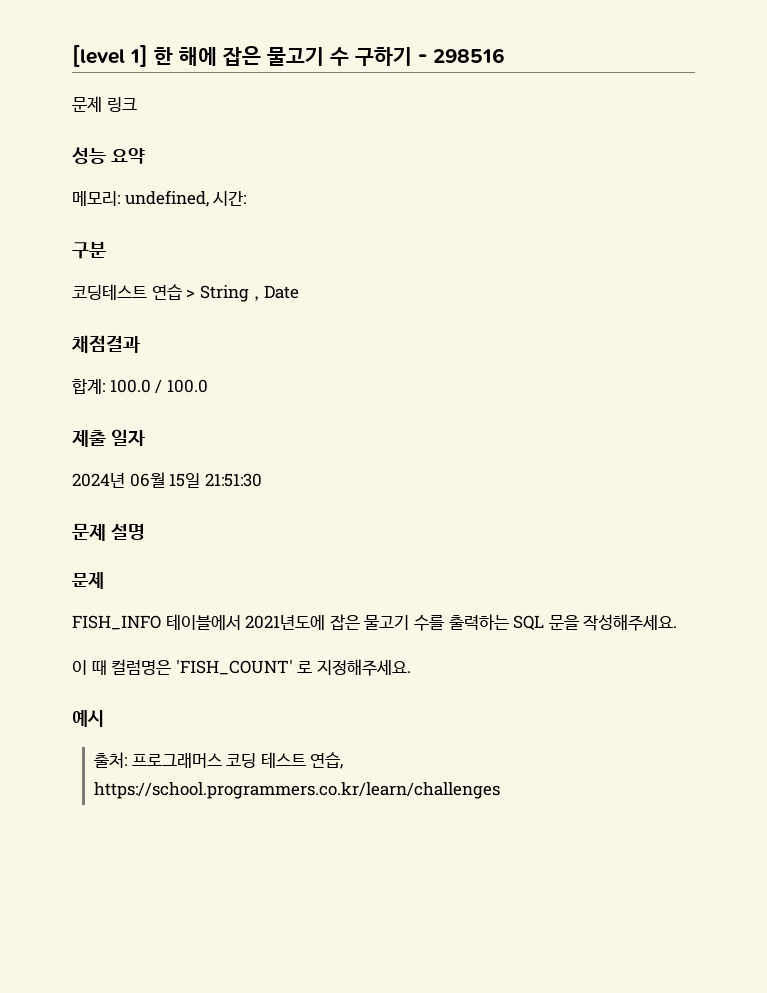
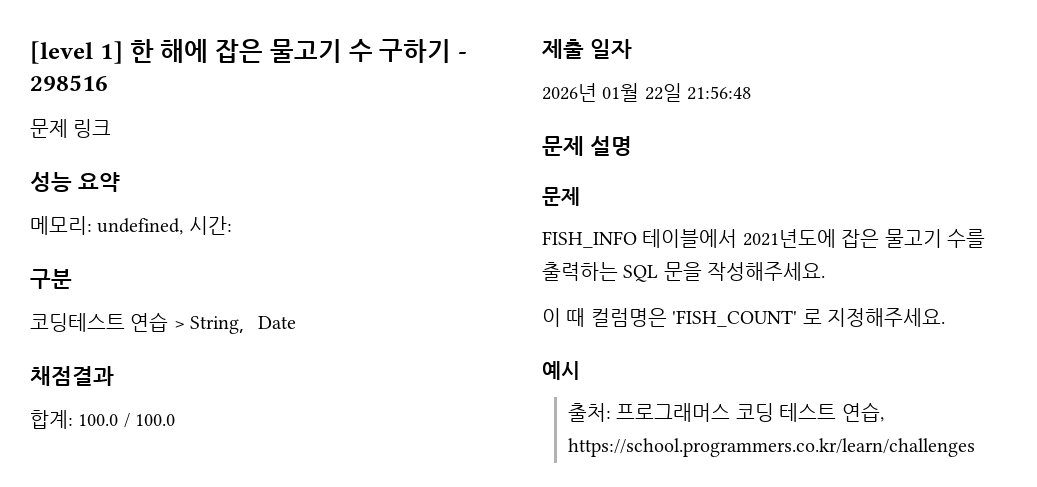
[72,472,262,488] 2024년 06월 15일 21:51:30 -> [542,83,752,102] 2026년 01월 22일 21:56:48

